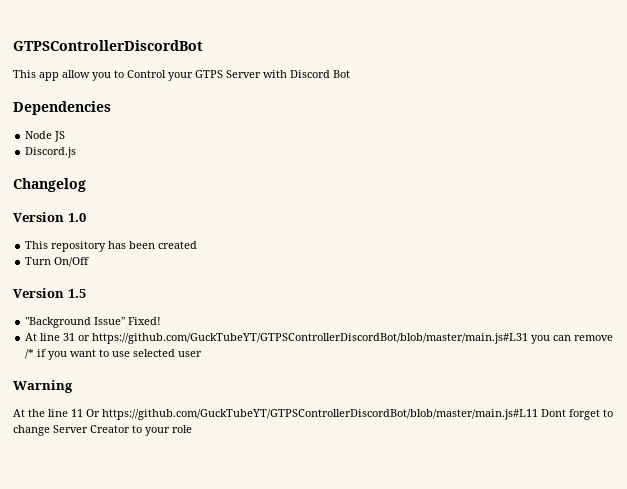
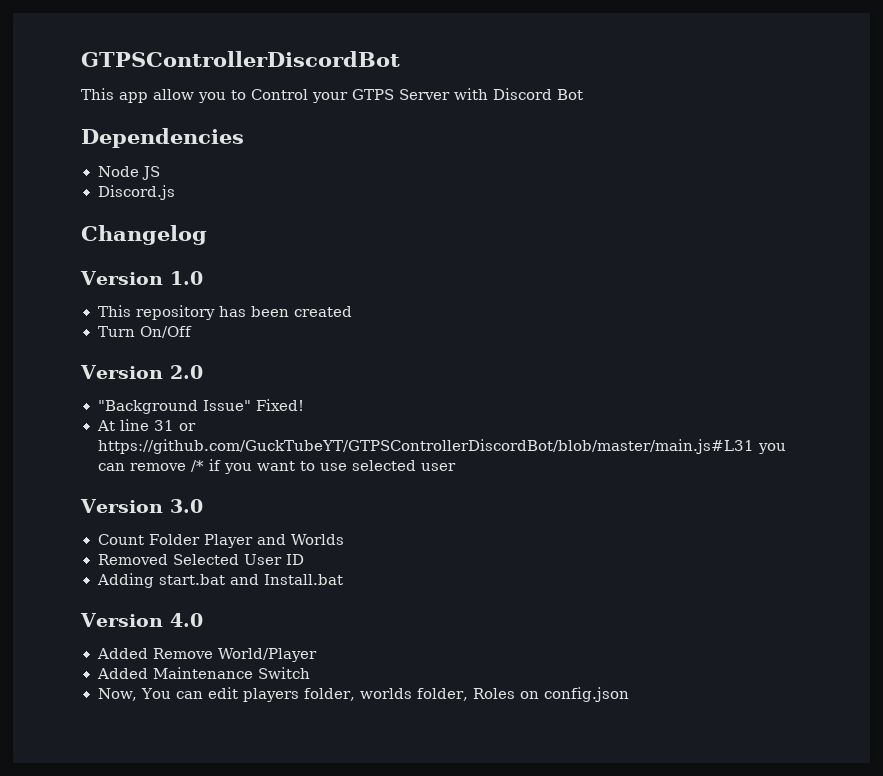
[67,289,86,298] 1.5 -> [169,365,203,379] 2.0
[13,380,73,393] [13,409,613,420] [13,425,192,436] Warning // At the line 11 Or https://github.com/GuckTubeYT/GTPSControllerDiscordBot/blob/master/main.js#L11 Dont forget to change Server Creator to your role -> [80,499,203,513] [97,534,345,548] [97,554,304,565] [96,573,343,588] [80,613,203,627] [96,648,318,662] [96,667,310,679] [97,687,630,702] Version 3.0 // Count Folder Player and Worlds // Removed Selected User ID // Adding start.bat and Install.bat // Version 4.0 // Added Remove World/Player // Added Maintenance Switch // Now, You can edit players folder, worlds folder, Roles on config.json

